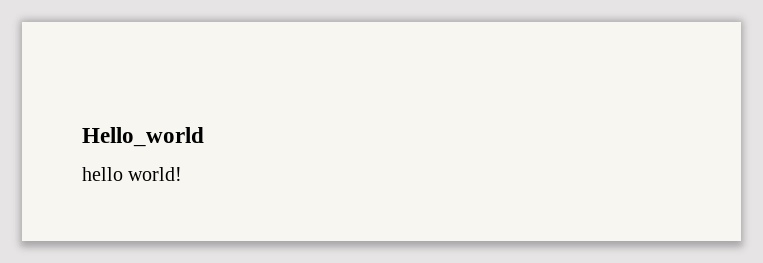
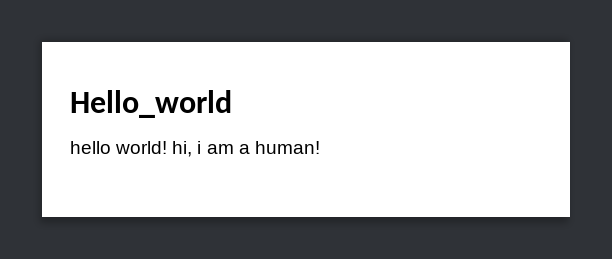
(183, 174) none -> [172,141,320,157] hi, i am a human!

